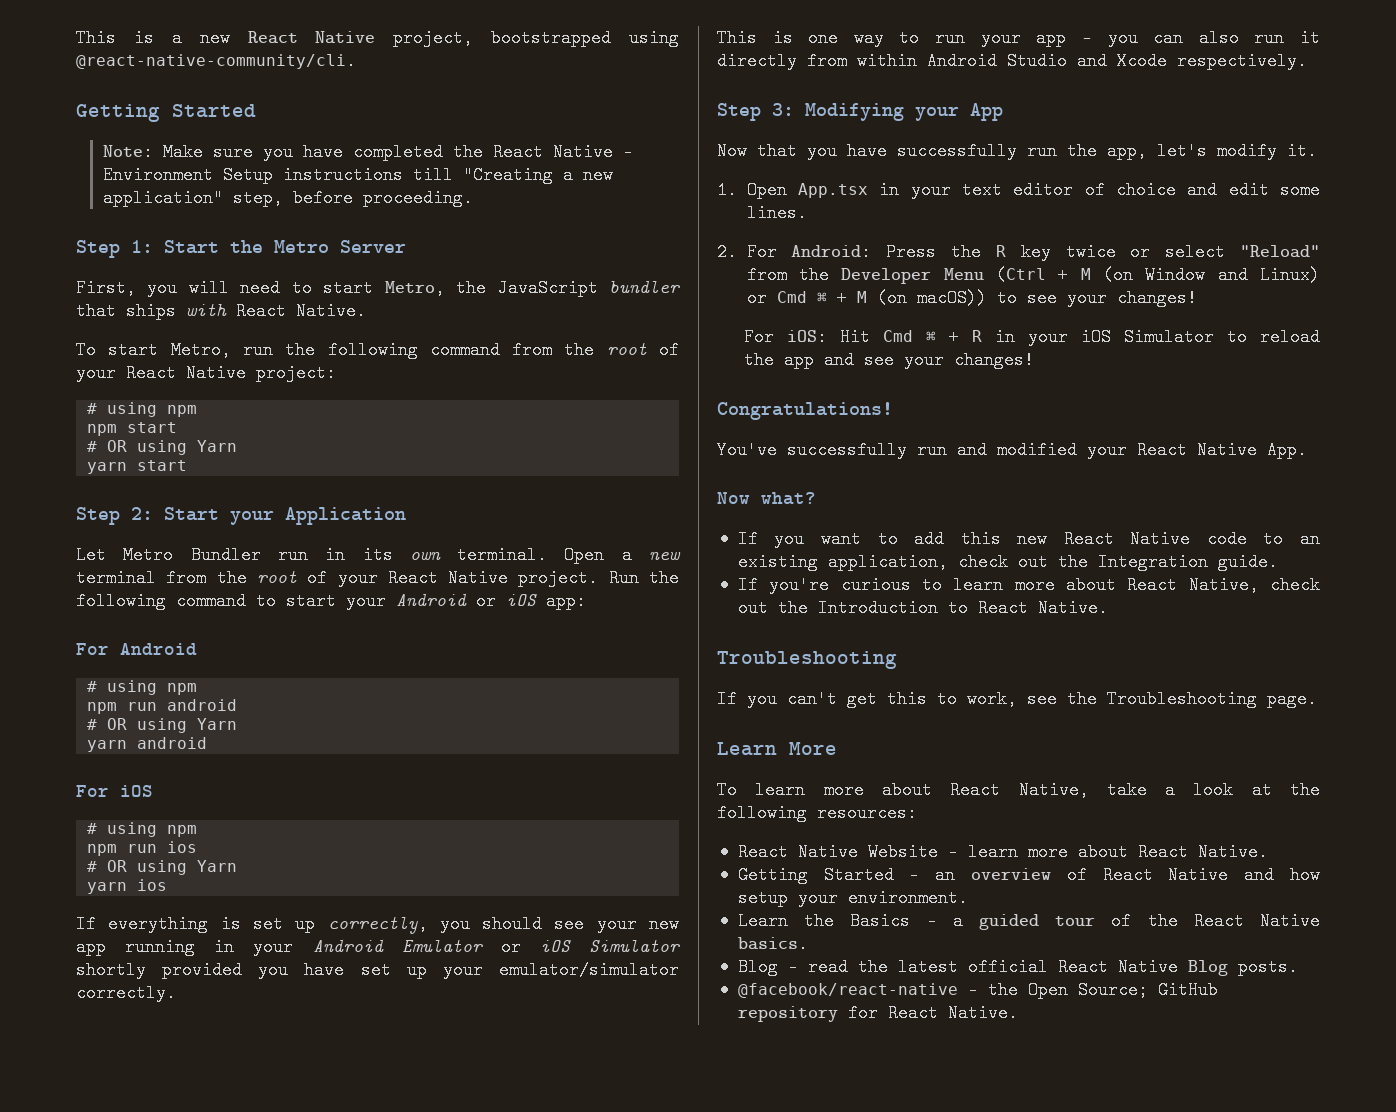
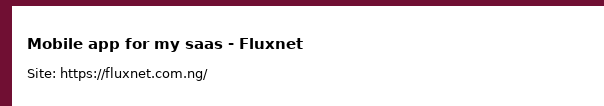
[76,29,679,47] [76,52,356,70] [76,104,256,122] [103,143,634,161] [103,166,614,184] [103,189,474,207] [76,240,406,258] [76,279,681,297] [76,302,366,320] [76,341,679,359] [76,364,336,382] [87,402,198,417] [87,422,178,436] [87,440,238,455] [87,460,188,474] [76,507,406,525] [76,546,681,564] [76,569,679,587] [76,592,586,610] [76,643,197,655] [87,680,198,695] [87,699,238,714] [87,718,238,733] [87,737,208,752] [76,785,153,797] [87,822,198,837] [87,841,198,856] [87,860,238,875] [87,879,168,894] [76,915,679,934] [76,938,680,956] [76,961,680,979] [76,984,176,1002] [717,29,1321,47] [717,52,1307,70] [717,103,1003,121] [717,142,1317,160] [717,181,1320,199] [746,204,807,222] [717,243,1320,261] [746,266,1320,284] [746,289,1197,307] [744,328,1320,346] [744,351,1035,369] [717,402,893,420] [717,441,1307,459] [717,492,816,505] [737,530,1320,548] [737,553,1278,571] [737,576,1320,594] [737,599,1108,617] [717,651,897,669] [717,690,1317,708] [717,742,837,756] [717,781,1320,799] [717,804,917,822] [737,843,1268,861] [737,866,1320,884] [737,889,968,907] [737,912,1320,930] [737,935,808,953] [737,958,1298,976] [737,981,1218,999] [737,1004,1018,1022] This is a new React Native project, bootstrapped using @react-native-community/cli. // Getting Started // Note: Make sure you have completed the React Native - Environment Setup instructions till "Creating a new application" step, before proceeding. // Step 1: Start the Metro Server // First, you will need to start Metro, the JavaScript bundler that ships with React Native. // To start Metro, run the following command from the root of your React Native project: // # using npm // npm start // # OR using Yarn // yarn start // Step 2: Start your Application // Let Metro Bundler run in its own terminal. Open a new terminal from the root of your React Native project. Run the following command to start your Android or iOS app: // For Android // # using npm // npm run android // # OR using Yarn // yarn android // For iOS // # using npm // npm run ios // # OR using Yarn // yarn ios // If everything is set up correctly, you should see your new app running in your Android Emulator or iOS Simulator shortly provided you have set up your emulator/simulator correctly. // This is one way to run your app — you can also run it directly from within Android Studio and Xcode respectively. // Step 3: Modifying your App // Now that you have successfully run the app, let's modify it. // 1. Open App.tsx in your text editor of choice and edit some lines. // 2. For Android: Press the R key twice or select "Reload" from the Developer Menu (Ctrl + M (on Window and Linux) or Cmd ⌘ + M (on macOS)) to see your changes! // For iOS: Hit Cmd ⌘ + R in your iOS Simulator to reload the app and see your changes! // Congratulations! // You've successfully run and modified your React Native App. // Now what? // If you want to add this new React Native code to an existing application, check out the Integration guide. // If you're curious to learn more about React Native, check out the Introduction to React Native. // Troubleshooting // If you can't get this to work, see the Troubleshooting page. // Learn More // To learn more about React Native, take a look at the following resources: // React Native Website - learn more about React Native. // Getting Started - an overview of React Native and how setup your environment. // Learn the Basics - a guided tour of the React Native basics. // Blog - read the latest official React Native Blog posts. // @facebook/react-native - the Open Source; GitHub repository for React Native. -> [27,38,303,52] [27,67,208,81] Mobile app for my saas - Fluxnet // Site: https://fluxnet.com.ng/

